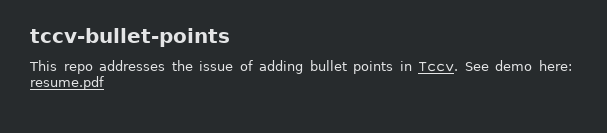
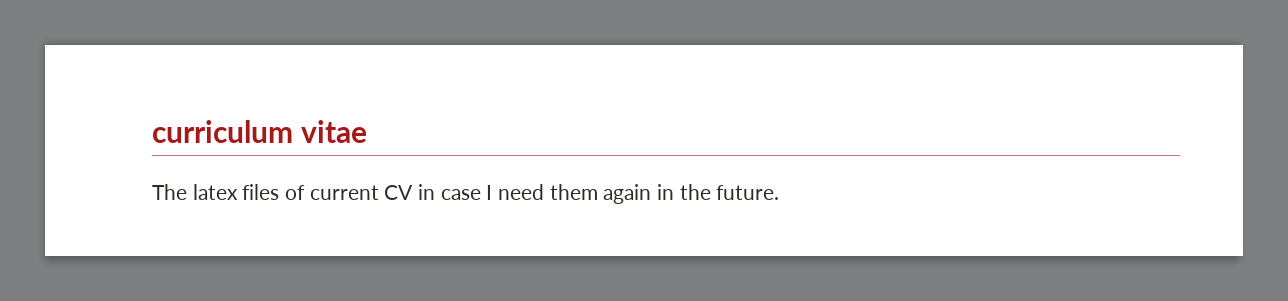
[30,28,230,47] [29,60,573,74] [30,76,104,90] tccv-bullet-points // This repo addresses the issue of adding bullet points in Tccv. See demo here: resume.pdf -> [152,120,367,143] [152,184,780,204] curriculum vitae // The latex files of current CV in case I need them again in the future.

